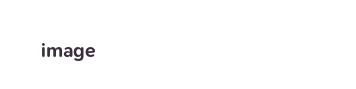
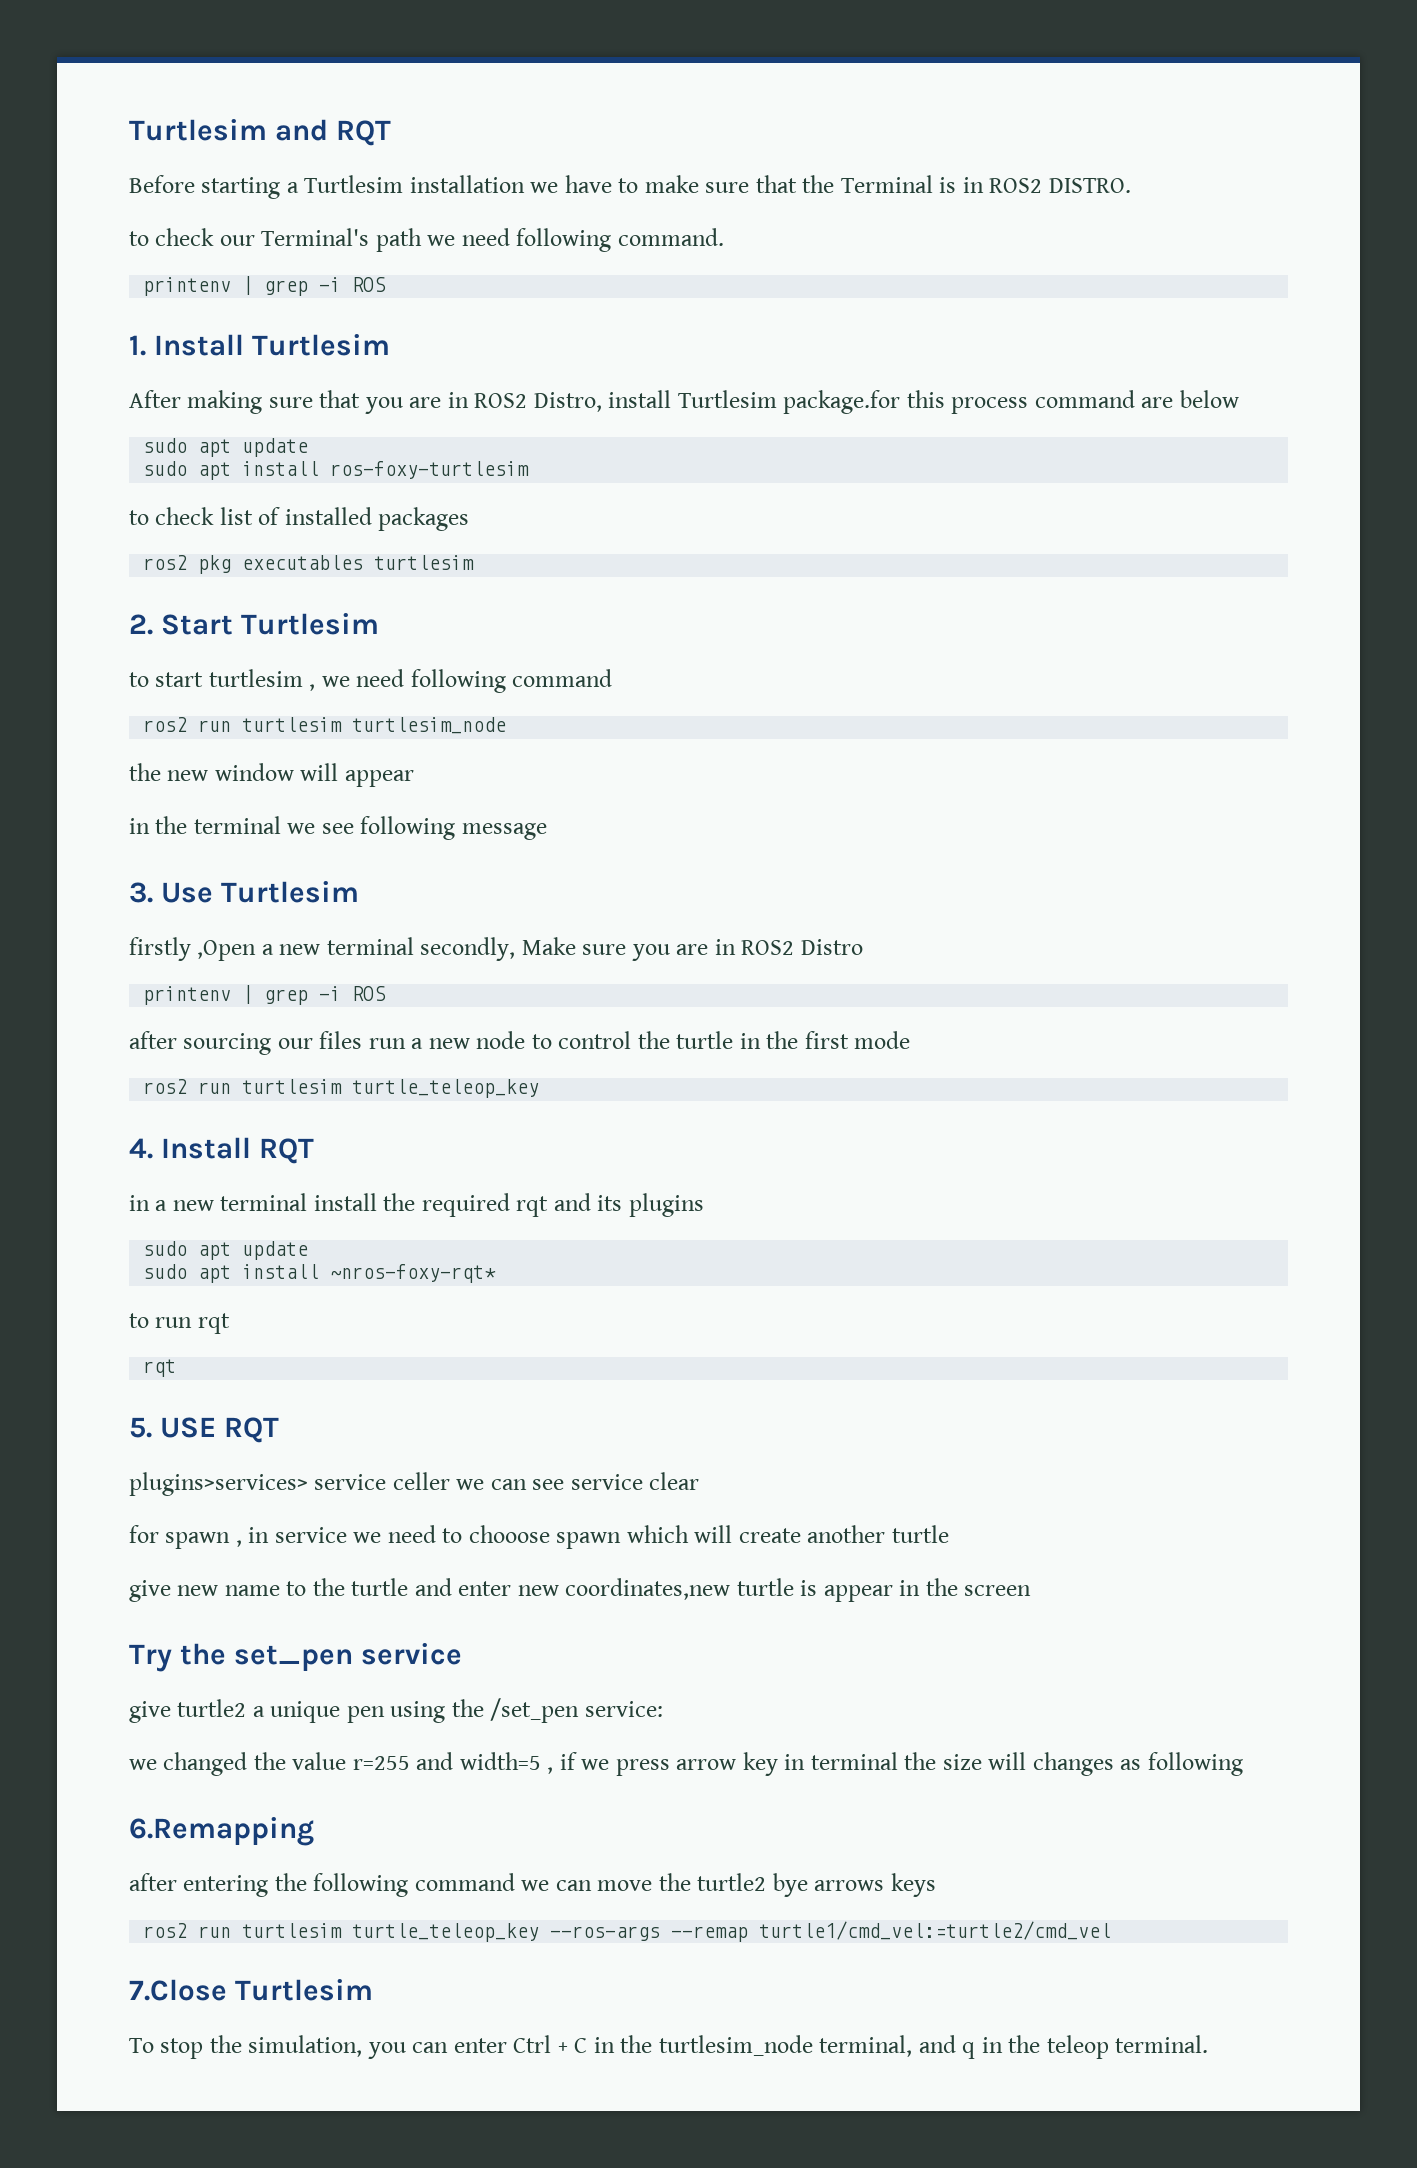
[41,43,96,61] image -> [129,119,391,146] [129,175,1131,199] [129,228,724,252] [143,276,387,296] [129,334,390,356] [129,390,1239,414] [143,438,309,457] [143,461,530,480] [129,507,470,531] [143,555,475,574] [129,613,379,635] [129,669,613,693] [143,717,507,734] [129,763,414,787] [129,816,547,840] [129,881,359,903] [129,937,863,961] [143,985,387,1005] [129,1031,911,1055] [143,1079,540,1098] [129,1137,314,1164] [129,1193,704,1217] [143,1241,309,1260] [143,1264,497,1283] [129,1313,230,1334] [143,1359,177,1377] [129,1417,279,1443] [129,1472,700,1496] [129,1525,949,1549] [129,1578,1032,1602] [129,1643,462,1672] [129,1698,663,1723] [129,1752,1243,1776] [129,1817,314,1846] [129,1873,936,1897] [143,1921,1112,1942] [129,1979,373,2001] [129,2035,1209,2059] Turtlesim and RQT // Before starting a Turtlesim installation we have to make sure that the Terminal is in ROS2 DISTRO. // to check our Terminal's path we need following command. // printenv | grep -i ROS // 1. Install Turtlesim // After making sure that you are in ROS2 Distro, install Turtlesim package.for this process command are below // sudo apt update // sudo apt install ros-foxy-turtlesim // to check list of installed packages // ros2 pkg executables turtlesim // 2. Start Turtlesim // to start turtlesim , we need following command // ros2 run turtlesim turtlesim_node // the new window will appear // in the terminal we see following message // 3. Use Turtlesim // firstly ,Open a new terminal secondly, Make sure you are in ROS2 Distro // printenv | grep -i ROS // after sourcing our files run a new node to control the turtle in the first mode // ros2 run turtlesim turtle_teleop_key // 4. Install RQT // in a new terminal install the required rqt and its plugins // sudo apt update // sudo apt install ~nros-foxy-rqt* // to run rqt // rqt // 5. USE RQT // plugins>services> service celler we can see service clear // for spawn , in service we need to chooose spawn which will create another turtle // give new name to the turtle and enter new coordinates,new turtle is appear in the screen // Try the set_pen service // give turtle2 a unique pen using the /set_pen service: // we changed the value r=255 and width=5 , if we press arrow key in terminal the size will changes as following // 6.Remapping // after entering the following command we can move the turtle2 bye arrows keys // ros2 run turtlesim turtle_teleop_key --ros-args --remap turtle1/cmd_vel:=turtle2/cmd_vel // 7.Close Turtlesim // To stop the simulation, you can enter Ctrl + C in the turtlesim_node terminal, and q in the teleop terminal.

